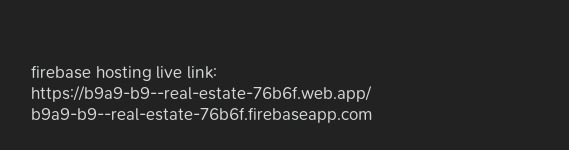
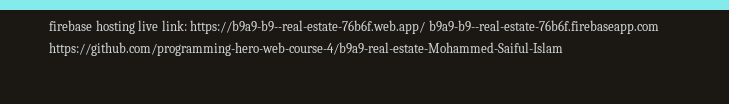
(373, 115) none -> [49,42,563,56] // https://github.com/programming-hero-web-course-4/b9a9-real-estate-Mohammed-Saiful-Islam

